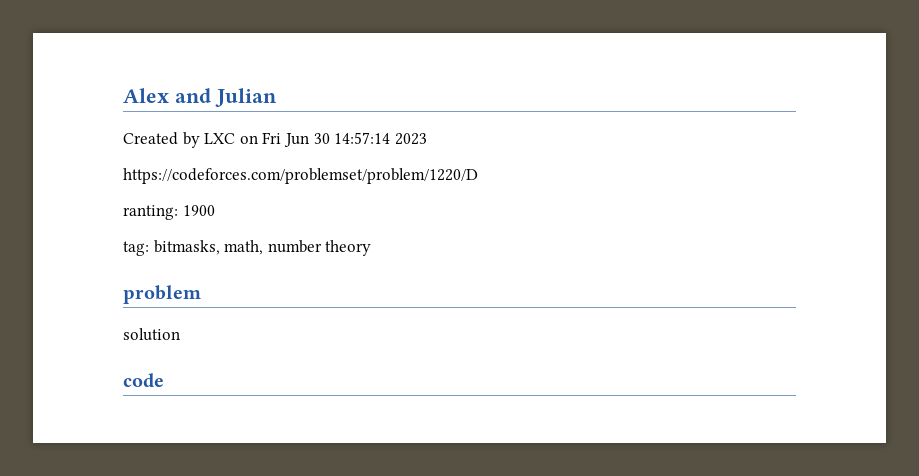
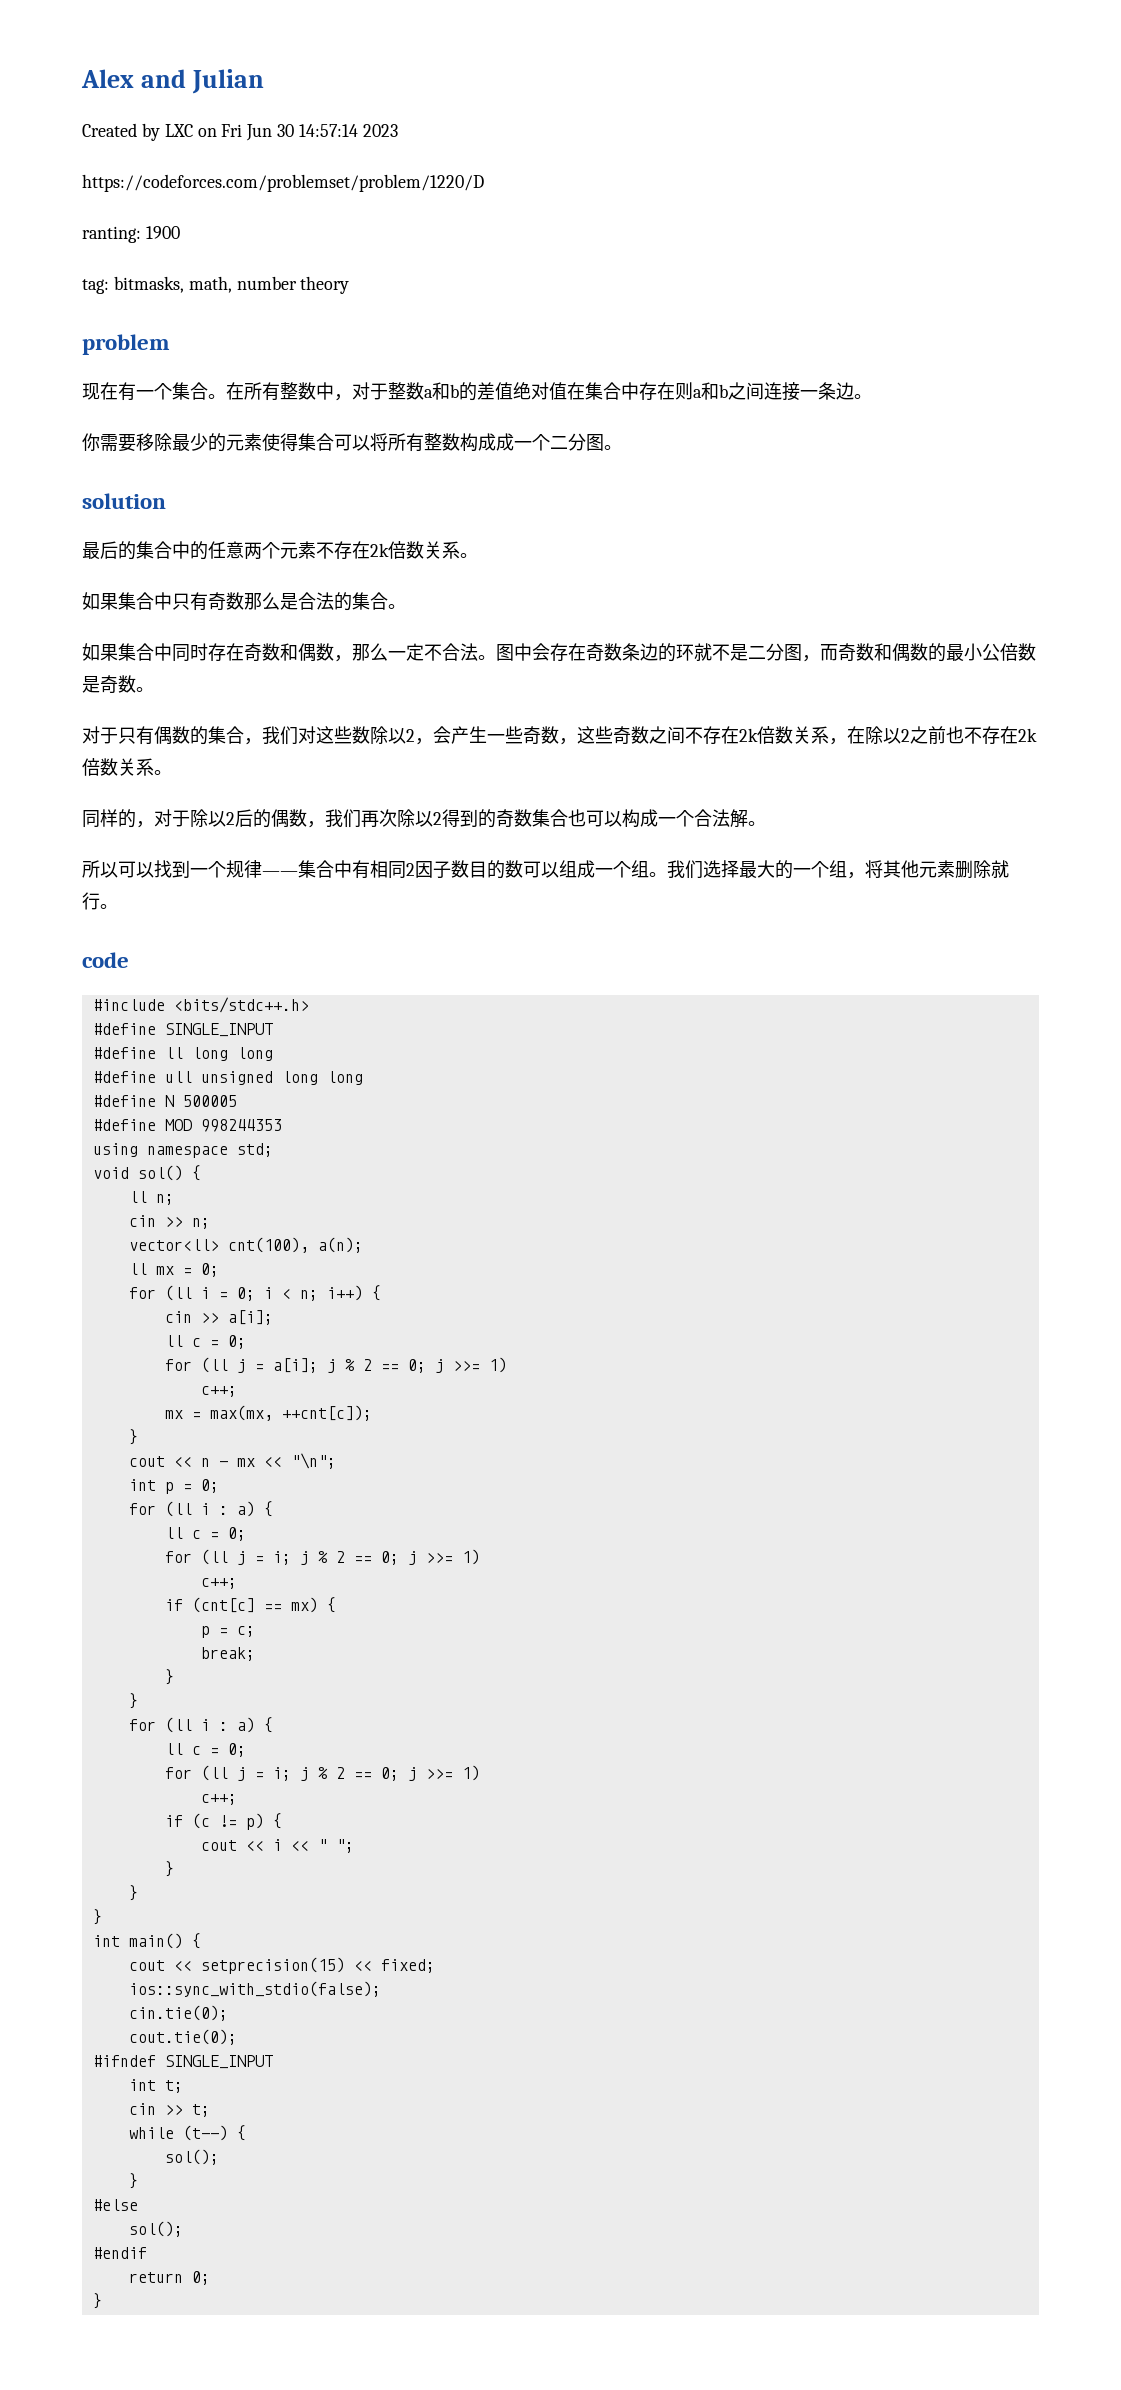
[123,328,180,341] [123,373,164,388] solution // code -> [82,382,872,401] [82,433,622,452] [82,493,166,509] [82,541,478,560] [82,592,406,611] [82,643,1036,662] [82,675,154,693] [82,726,1037,745] [82,758,172,776] [82,809,766,828] [82,860,1009,879] [82,892,118,910] [82,952,129,968] [92,997,309,1013] [92,1023,273,1037] [92,1047,273,1061] [92,1071,363,1085] [92,1095,237,1107] [92,1119,282,1132] [92,1143,273,1158] [92,1165,201,1181] [128,1191,174,1205] [128,1215,210,1229] [128,1237,363,1253] [128,1263,219,1277] [128,1285,381,1301] [164,1310,273,1325] [164,1335,246,1349] [164,1357,507,1373] [200,1386,237,1397] [164,1405,372,1421] [128,1429,138,1445] [128,1453,336,1469] [128,1479,219,1494] [128,1501,273,1517] [164,1527,246,1541] [164,1549,480,1565] [200,1578,237,1589] [164,1597,336,1613] [200,1626,255,1638] [200,1647,255,1661] [164,1669,174,1685] [128,1693,138,1709] [128,1717,273,1733] [164,1743,246,1757] [164,1765,480,1781] [200,1794,237,1805] [164,1813,282,1830] [200,1839,354,1853] [164,1861,174,1877] [128,1885,138,1901] [92,1909,102,1925] [92,1933,201,1949] [128,1957,435,1974] [128,1981,381,1997] [128,2005,228,2021] [128,2029,237,2045] [92,2055,273,2069] [128,2079,183,2093] [128,2103,210,2117] [128,2125,246,2141] [164,2149,219,2165] [128,2173,138,2189] [92,2199,138,2211] [128,2221,183,2237] [92,2247,147,2259] [128,2271,210,2285] [92,2293,102,2309] 现在有一个集合。在所有整数中，对于整数a和b的差值绝对值在集合中存在则a和b之间连接一条边。 // 你需要移除最少的元素使得集合可以将所有整数构成成一个二分图。 // solution // 最后的集合中的任意两个元素不存在2k倍数关系。 // 如果集合中只有奇数那么是合法的集合。 // 如果集合中同时存在奇数和偶数，那么一定不合法。图中会存在奇数条边的环就不是二分图，而奇数和偶数的最小公倍数是奇数。 // 对于只有偶数的集合，我们对这些数除以2，会产生一些奇数，这些奇数之间不存在2k倍数关系，在除以2之前也不存在2k倍数关系。 // 同样的，对于除以2后的偶数，我们再次除以2得到的奇数集合也可以构成一个合法解。 // 所以可以找到一个规律——集合中有相同2因子数目的数可以组成一个组。我们选择最大的一个组，将其他元素删除就行。 // code // #include <bits/stdc++.h> // #define SINGLE_INPUT // #define ll long long // #define ull unsigned long long // #define N 500005 // #define MOD 998244353 // using namespace std; // void sol() { // ll n; // cin >> n; // vector<ll> cnt(100), a(n); // ll mx = 0; // for (ll i = 0; i < n; i++) { // cin >> a[i]; // ll c = 0; // for (ll j = a[i]; j % 2 == 0; j >>= 1) // c++; // mx = max(mx, ++cnt[c]); // } // cout << n - mx << "\n"; // int p = 0; // for (ll i : a) { // ll c = 0; // for (ll j = i; j % 2 == 0; j >>= 1) // c++; // if (cnt[c] == mx) { // p = c; // break; // } // } // for (ll i : a) { // ll c = 0; // for (ll j = i; j % 2 == 0; j >>= 1) // c++; // if (c != p) { // cout << i << " "; // } // } // } // int main() { // cout << setprecision(15) << fixed; // ios::sync_with_stdio(false); // cin.tie(0); // cout.tie(0); // #ifndef SINGLE_INPUT // int t; // cin >> t; // while (t--) { // sol(); // } // #else // sol(); // #endif // return 0; // }

